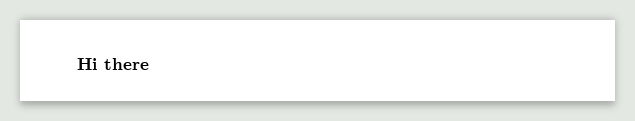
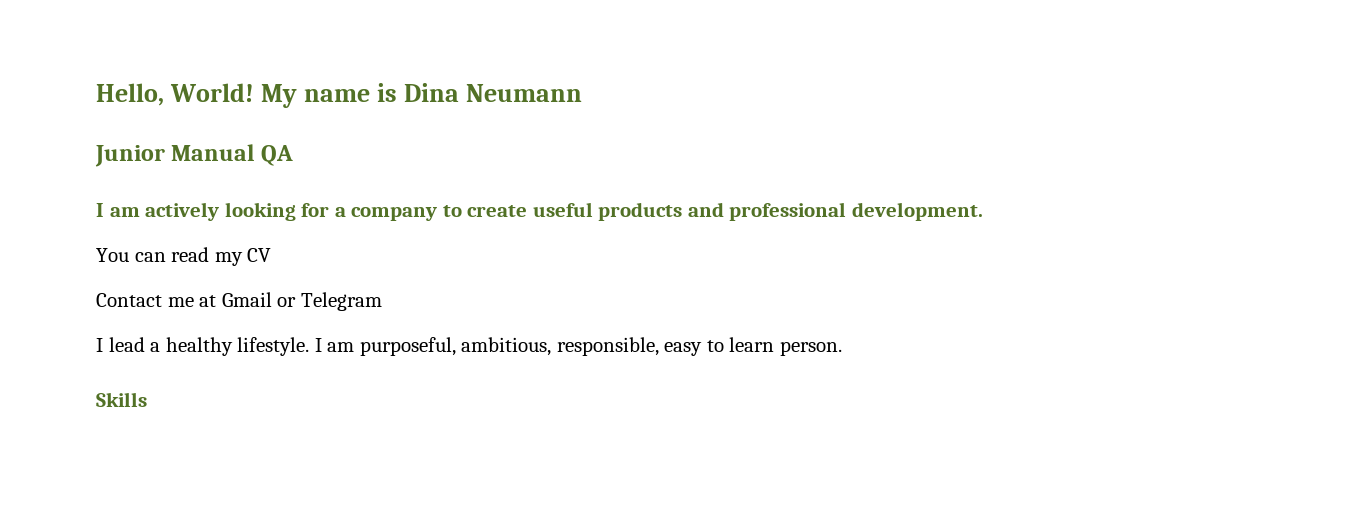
[77,58,149,70] Hi there -> [96,83,583,108] [95,144,293,167] [96,202,983,221] [96,247,272,266] [96,292,382,311] [96,337,842,356] [96,392,147,407] Hello, World! My name is Dina Neumann // Junior Manual QA // I am actively looking for a company to create useful products and professional development. // You can read my CV // Contact me at Gmail or Telegram // I lead a healthy lifestyle. I am purposeful, ambitious, responsible, easy to learn person. // Skills

